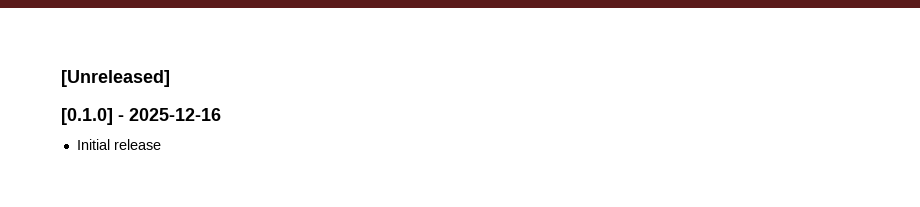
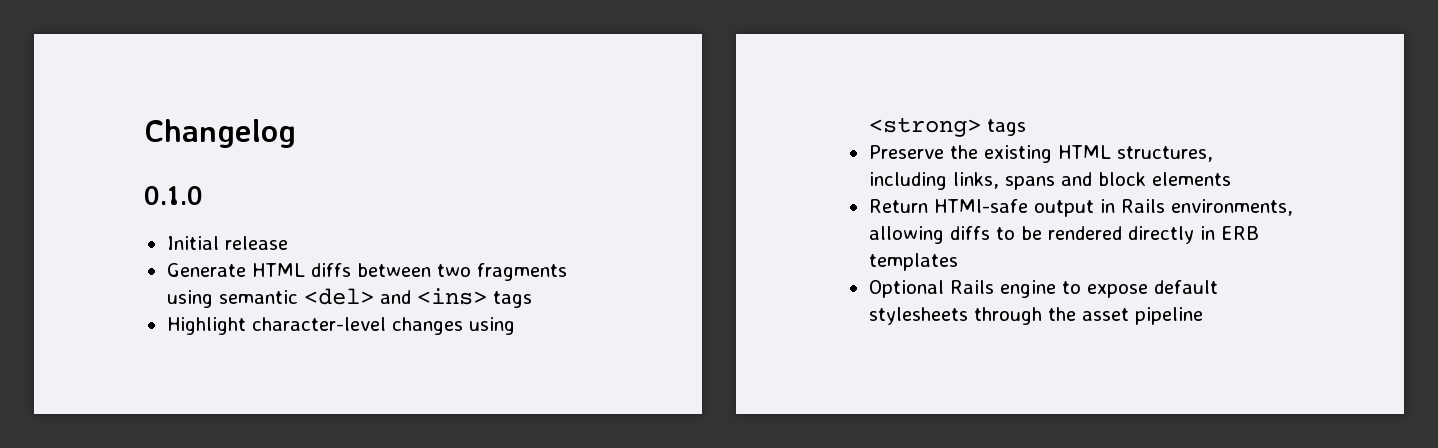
[61,70,170,87] [61,108,221,125] [76,139,161,150] [Unreleased] // [0.1.0] - 2025-12-16 // Initial release -> [144,119,296,148] [144,186,203,205] [166,236,288,250] [166,263,567,281] [166,288,532,308] [166,317,515,335] [868,117,1026,137] [868,145,1213,163] [868,172,1231,190] [868,199,1293,217] [868,226,1259,244] [868,253,958,271] [868,280,1218,298] [868,307,1203,325] Changelog // 0.1.0 // Initial release // Generate HTML diffs between two fragments using semantic <del> and <ins> tags // Highlight character-level changes using <strong> tags // Preserve the existing HTML structures, including links, spans and block elements // Return HTMl-safe output in Rails environments, allowing diffs to be rendered directly in ERB templates // Optional Rails engine to expose default stylesheets through the asset pipeline

